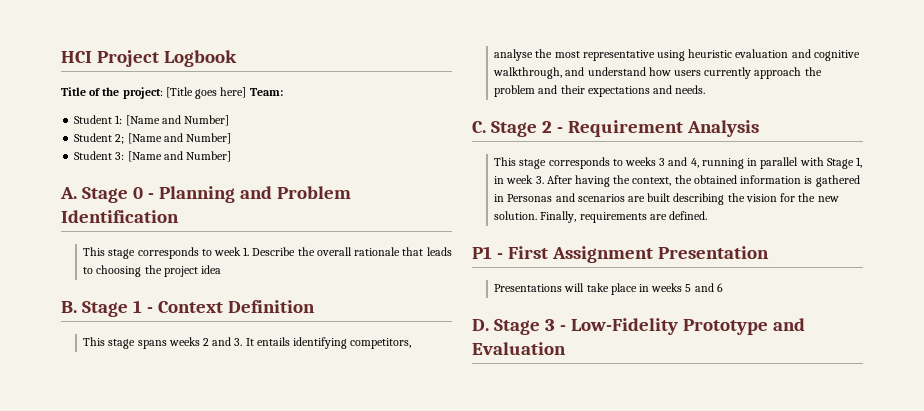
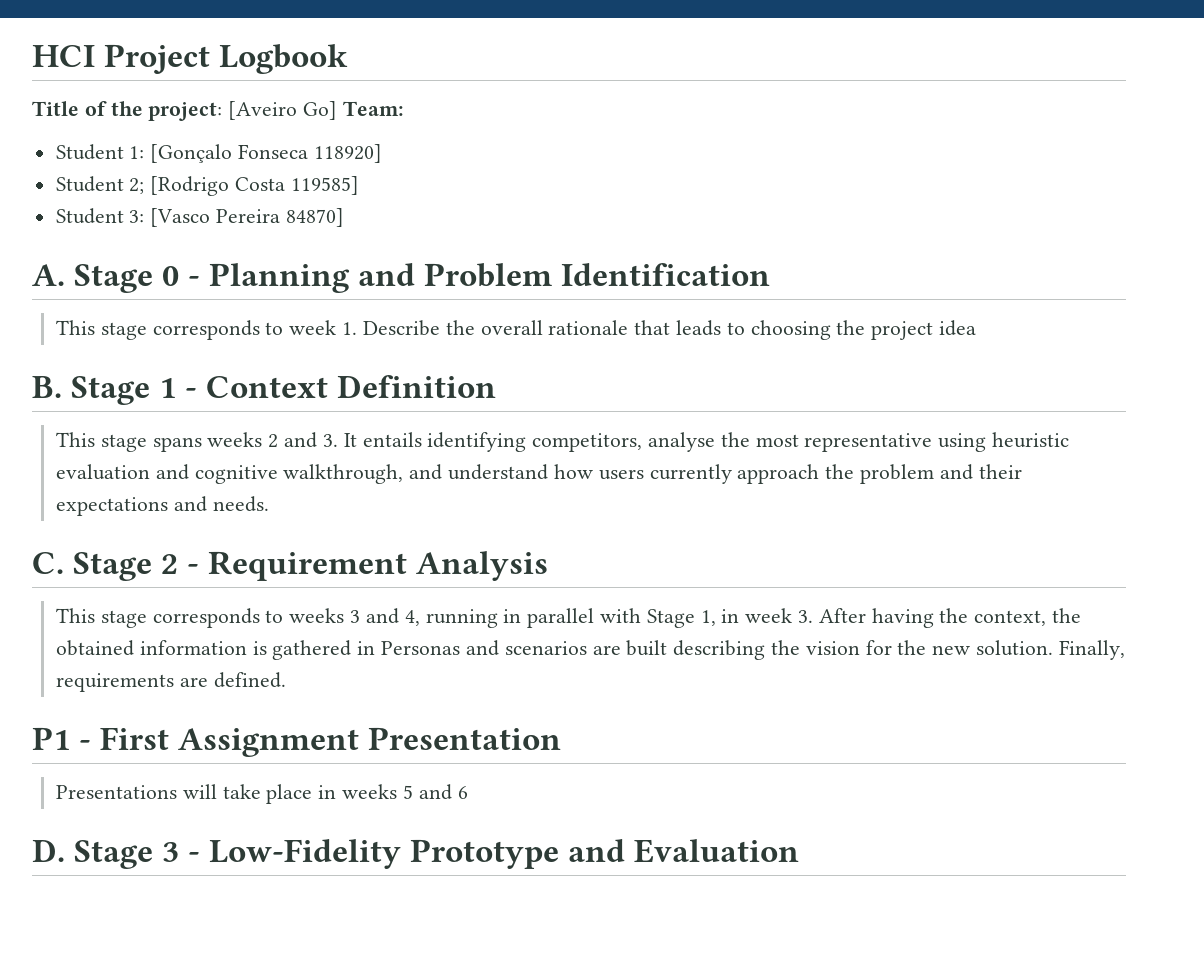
[165,87,247,99] [Title goes here] -> [228,101,338,120] [Aveiro Go]
[125,115,230,126] [Name and Number] -> [150,144,382,163] [Gonçalo Fonseca 118920]
[127,133,232,144] [Name and Number] -> [150,176,359,196] [Rodrigo Costa 119585]
[127,151,232,162] [Name and Number] -> [150,208,344,227] [Vasco Pereira 84870]

